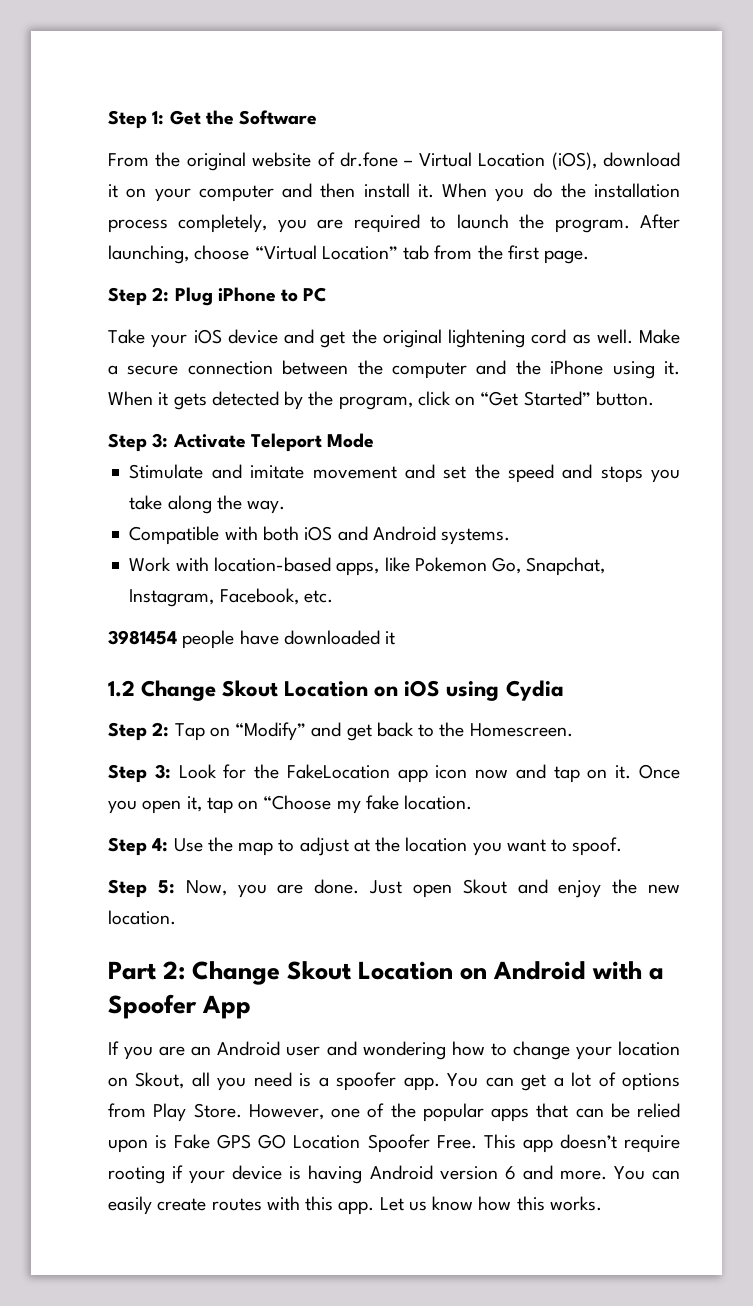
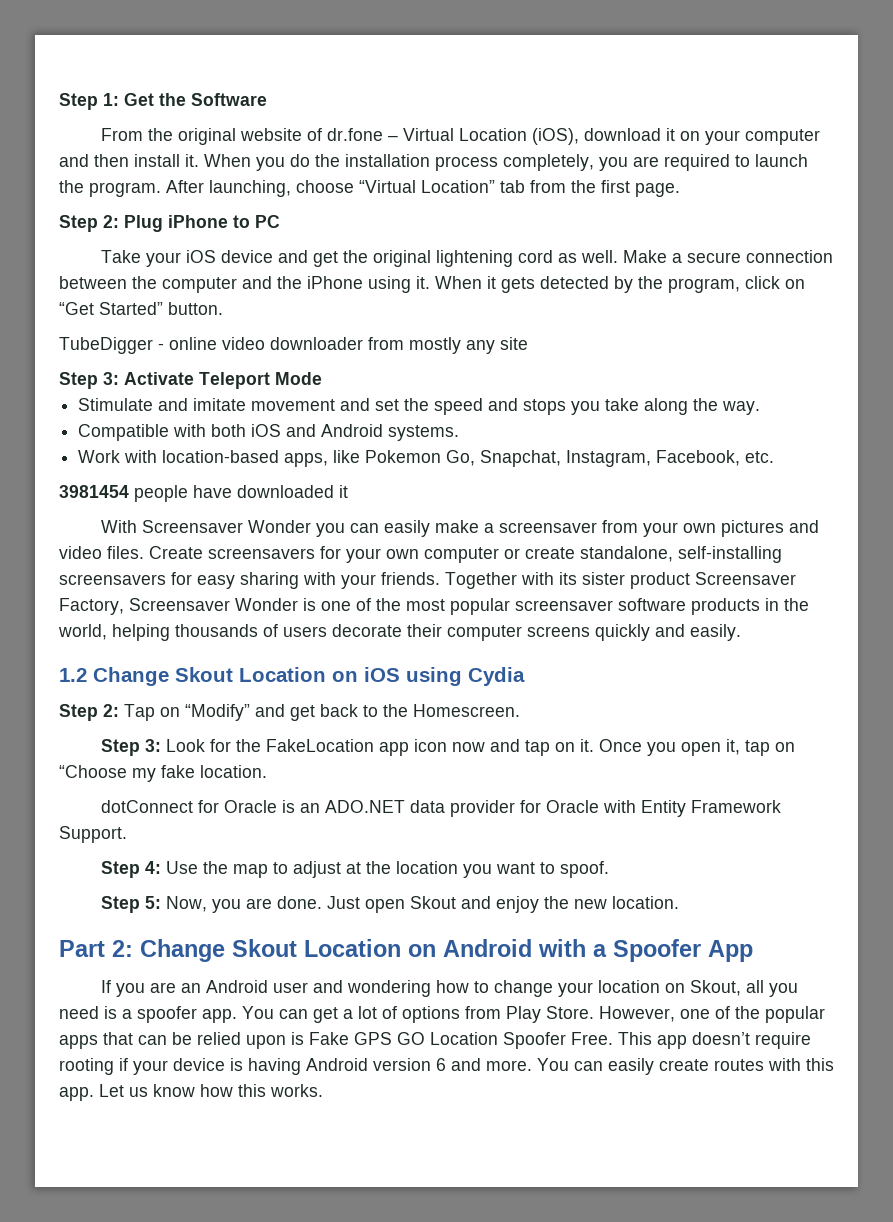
(654, 398) none -> [59,337,528,354] // TubeDigger - online video downloader from mostly any site
(396, 638) none -> [100,520,819,537] [59,546,782,563] [59,572,796,589] [59,598,809,615] [58,624,741,641] // With Screensaver Wonder you can easily make a screensaver from your own pictures and video files. Create screensavers for your own computer or create standalone, self-installing screensavers for easy sharing with your friends. Together with its sister product Screensaver Factory, Screensaver Wonder is one of the most popular screensaver software products in the world, helping thousands of users decorate their computer screens quickly and easily.
(473, 802) none -> [100,800,781,817] [59,826,127,843] // dotConnect for Oracle is an ADO.NET data provider for Oracle with Entity Framework Support.

